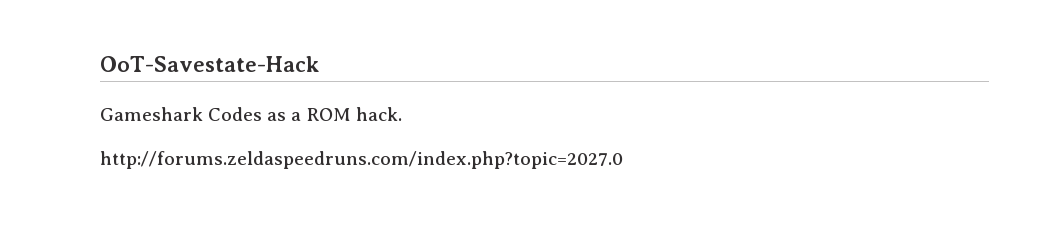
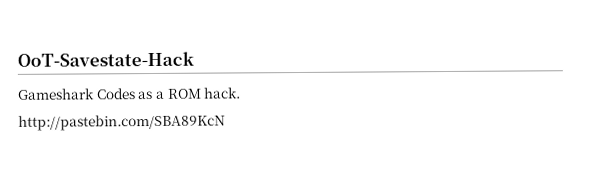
[100,151,623,169] http://forums.zeldaspeedruns.com/index.php?topic=2027.0 -> [18,114,226,131] http://pastebin.com/SBA89KcN

